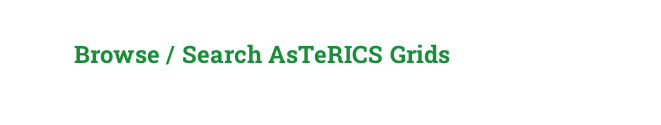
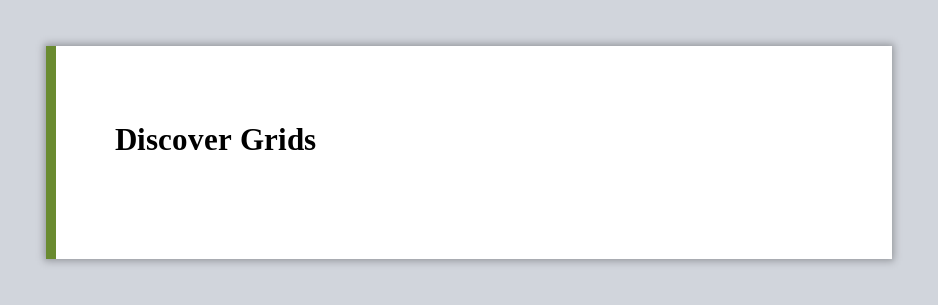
[74,44,384,65] Browse / Search AsTeRICS -> [115,128,232,150] Discover

